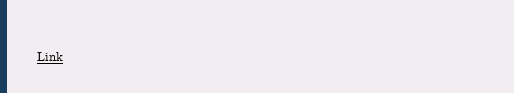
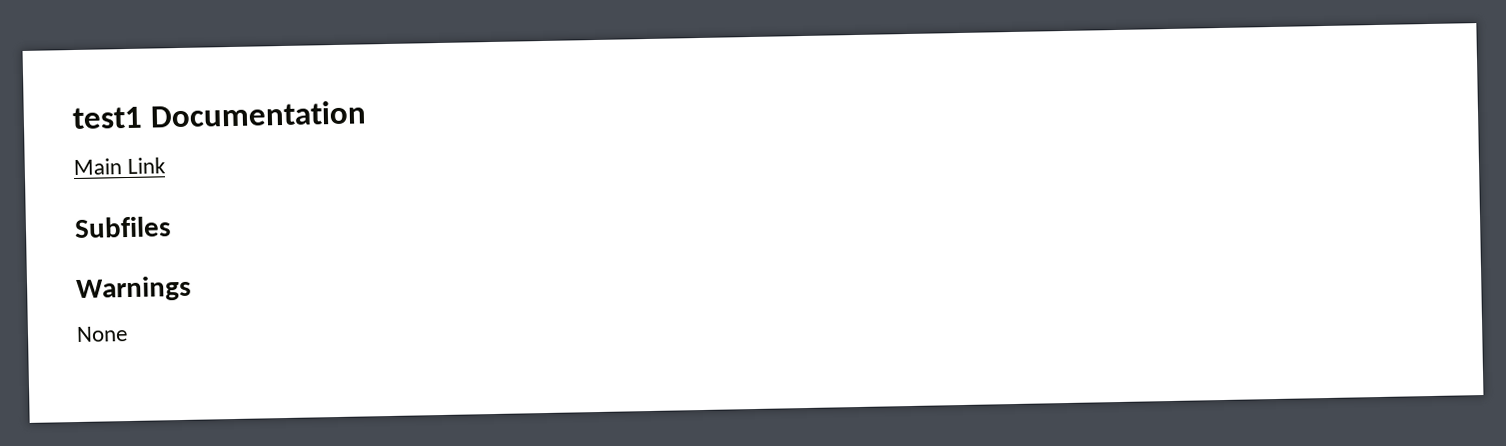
[37,52,63,61] Link -> [72,100,367,130] [73,157,167,176] [74,216,172,239] [75,275,192,303] [76,326,128,342] test1 Documentation // Main Link // Subfiles // Warnings // None

